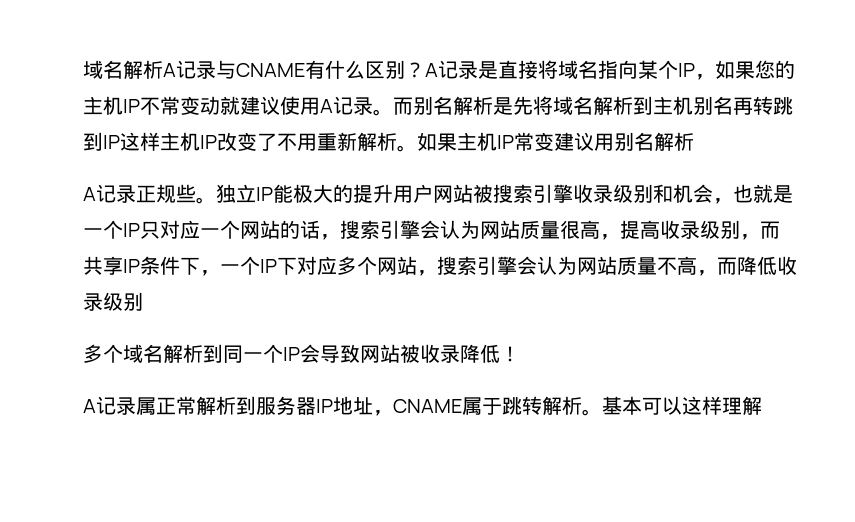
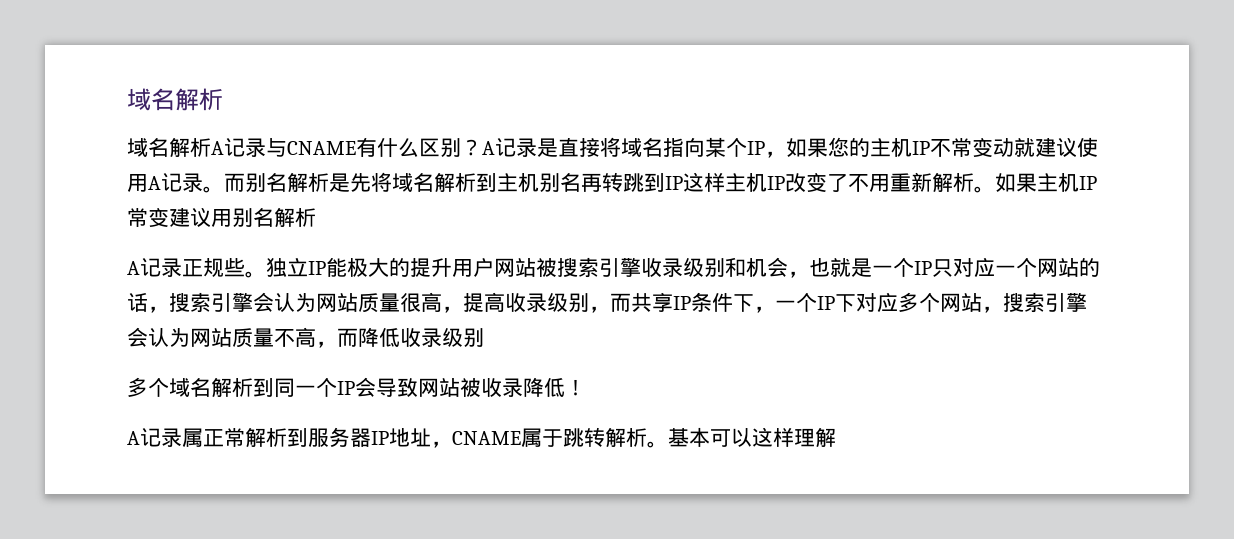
[83,60,163,79] 域名解析 -> [127,88,223,111] [127,137,211,157] 域名解析 // 域名解析

